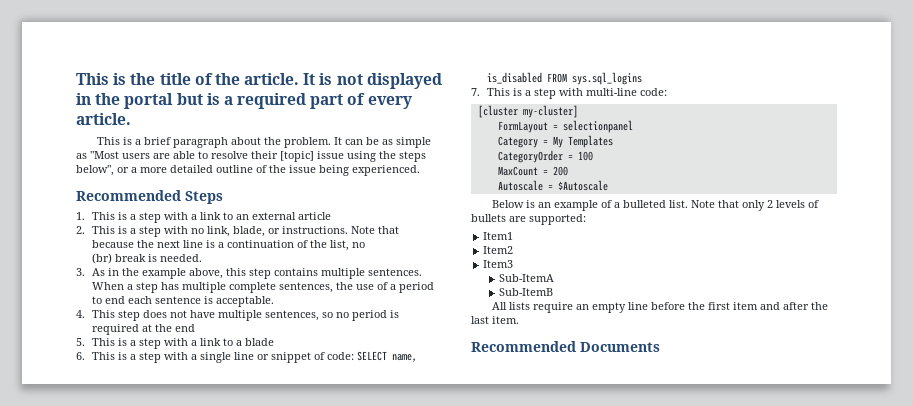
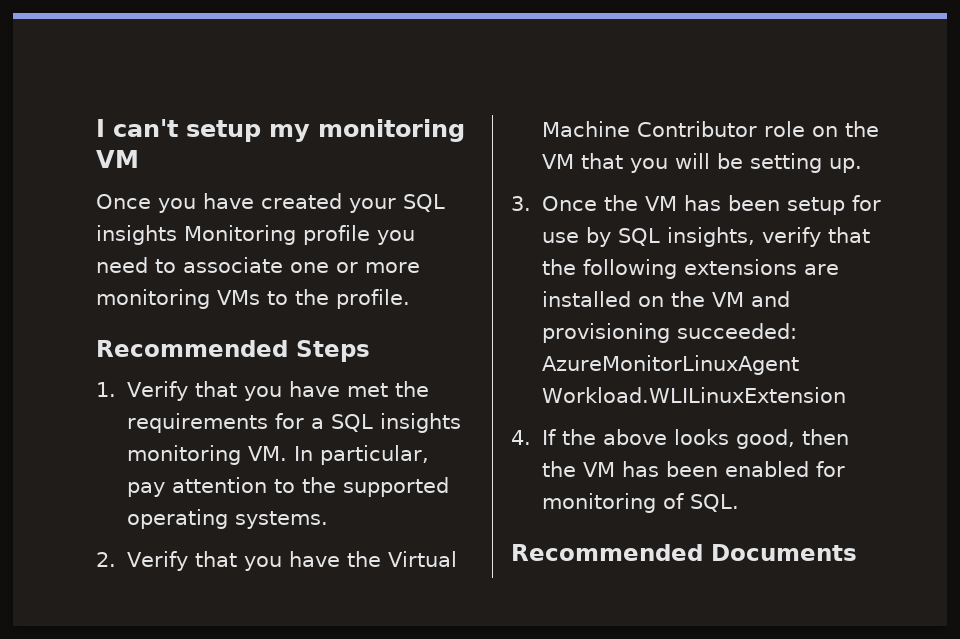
[76,73,442,89] [76,93,412,109] [76,113,131,125] [96,137,431,148] [76,151,426,162] [76,165,420,176] [76,190,223,204] [76,212,332,223] [76,226,400,237] [92,240,366,251] [92,253,203,264] [76,268,423,279] [92,282,435,293] [92,296,275,307] [76,310,400,321] [92,324,196,335] [76,338,275,349] [76,351,418,363] [487,72,643,85] [471,88,668,99] [477,105,578,118] [497,120,633,133] [497,135,613,148] [497,150,593,163] [497,166,568,176] [497,180,608,191] [491,200,819,211] [471,214,586,225] [483,232,514,240] [483,246,514,254] [483,260,514,268] [499,274,555,282] [499,288,554,296] [491,302,828,313] [471,316,519,324] This is the title of the article. It is not displayed in the portal but is a required part of every article. // This is a brief paragraph about the problem. It can be as simple as "Most users are able to resolve their [topic] issue using the steps below", or a more detailed outline of the issue being experienced. // Recommended Steps // 1. This is a step with a link to an external article // 2. This is a step with no link, blade, or instructions. Note that because the next line is a continuation of the list, no // (br) break is needed. // 3. As in the example above, this step contains multiple sentences. When a step has multiple complete sentences, the use of a period to end each sentence is acceptable. // 4. This step does not have multiple sentences, so no period is required at the end // 5. This is a step with a link to a blade // 6. This is a step with a single line or snippet of code: SELECT name, is_disabled FROM sys.sql_logins // 7. This is a step with multi-line code: // [cluster my-cluster] // FormLayout = selectionpanel // Category = My Templates // CategoryOrder = 100 // MaxCount = 200 // Autoscale = $Autoscale // Below is an example of a bulleted list. Note that only 2 levels of bullets are supported: // Item1 // Item2 // Item3 // Sub-ItemA // Sub-ItemB // All lists require an empty line before the first item and after the last item. -> [96,119,465,142] [96,150,139,168] [96,193,445,213] [96,225,415,245] [96,257,420,273] [96,289,410,309] [96,340,370,362] [96,381,430,401] [127,413,462,433] [127,445,430,465] [127,477,450,497] [127,509,329,529] [96,551,458,571] [542,121,880,137] [542,153,863,173] [511,195,882,215] [542,227,871,247] [542,259,840,279] [542,291,791,307] [542,323,798,343] [542,355,800,375] [542,387,847,403] [511,429,850,449] [542,461,846,477] [542,493,740,513] I can't setup my monitoring VM // Once you have created your SQL insights Monitoring profile you need to associate one or more monitoring VMs to the profile. // Recommended Steps // 1. Verify that you have met the requirements for a SQL insights monitoring VM. In particular, pay attention to the supported operating systems. // 2. Verify that you have the Virtual Machine Contributor role on the VM that you will be setting up. // 3. Once the VM has been setup for use by SQL insights, verify that the following extensions are installed on the VM and provisioning succeeded: AzureMonitorLinuxAgent Workload.WLILinuxExtension // 4. If the above looks good, then the VM has been enabled for monitoring of SQL.

